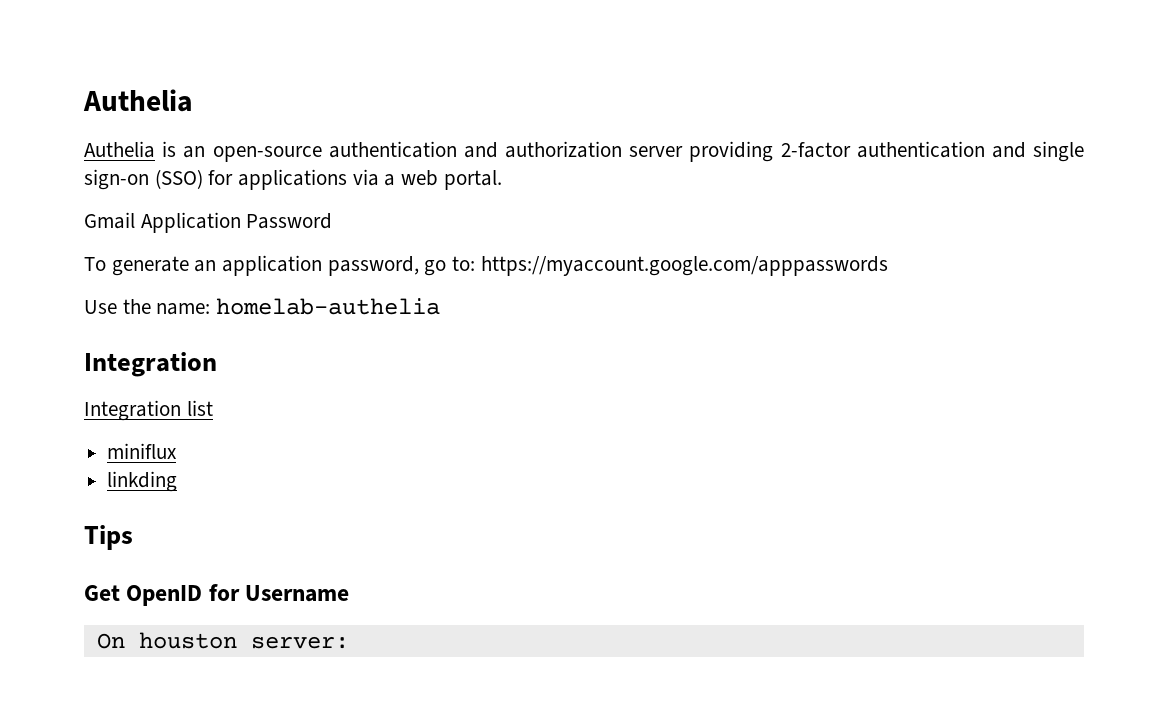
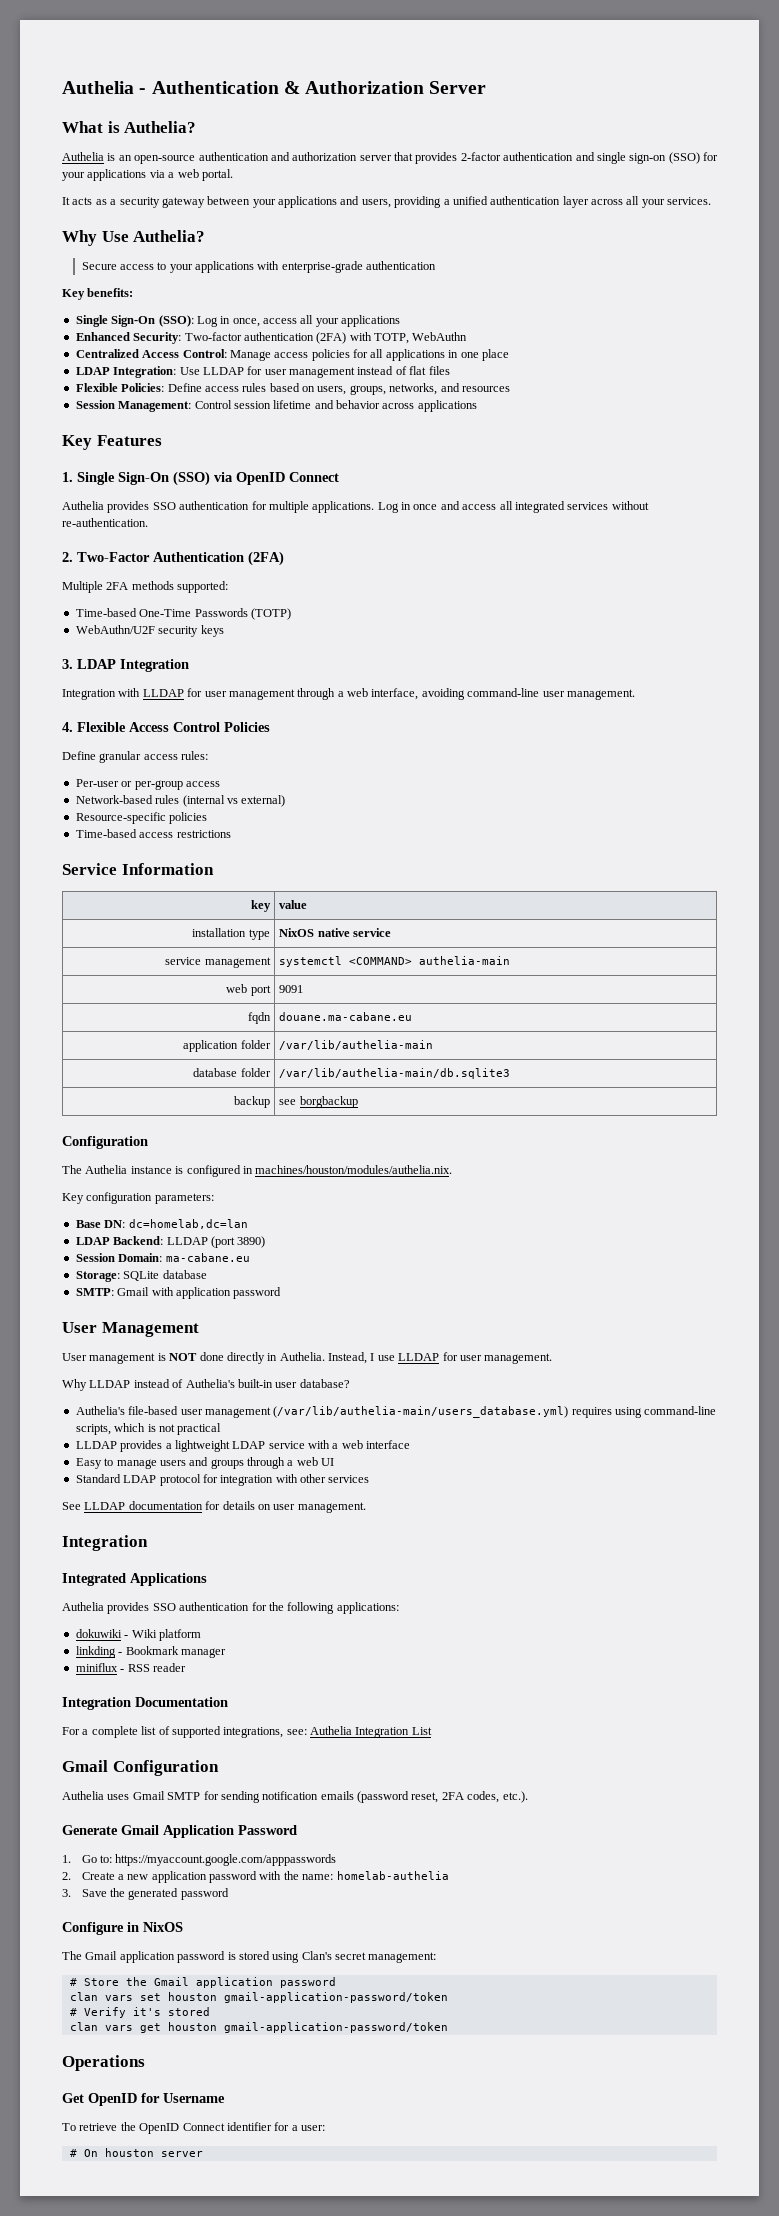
[83,89,193,112] Authelia -> [62,81,487,94] [62,121,197,133] Authelia - Authentication & Authorization Server // What is Authelia?
[689,141,774,162] providing -> [394,152,458,164] that provides
(234, 177) none -> [62,172,85,181] your
[84,212,333,233] [84,255,888,276] [84,298,441,315] [84,352,217,377] [84,400,213,421] [107,443,178,459] [107,471,178,492] [84,525,133,550] [84,584,350,606] Gmail Application Password // To generate an application password, go to: https://myaccount.google.com/apppasswords // Use the name: homelab-authelia // Integration // Integration list // miniflux // linkding // Tips // Get OpenID for Username // -> [62,196,712,208] [62,230,206,246] [81,261,437,273] [62,288,134,300] [75,315,401,327] [75,332,468,344] [75,349,509,361] [75,366,450,378] [75,383,510,395] [75,400,477,412] [62,435,162,450] [62,471,339,486] [62,501,649,513] [62,518,148,527] [62,551,284,566] [62,581,229,593] [75,608,291,620] [75,625,224,637] [62,659,189,672] [62,688,635,700] [62,722,270,732] [62,751,209,763] [75,779,220,790] [75,795,286,807] [75,812,208,824] [75,829,231,838] [62,863,214,875] [250,900,271,912] [279,900,308,909] [192,928,270,940] [279,928,392,937] [165,957,271,968] [279,956,511,967] [226,984,271,996] [279,985,304,993] [247,1012,271,1024] [279,1012,413,1021] [183,1040,271,1052] [279,1040,434,1050] [193,1068,271,1077] [279,1068,511,1079] [233,1096,270,1108] [279,1096,358,1108] [62,1136,148,1149] [62,1165,453,1177] [62,1192,214,1204] [75,1219,248,1229] [75,1236,266,1248] [75,1253,250,1262] [75,1270,207,1282] [75,1287,282,1299] [62,1322,199,1337] [62,1352,553,1364] [62,1379,350,1391] [75,1406,717,1418] [75,1423,222,1435] [75,1440,411,1452] [75,1457,335,1469] [75,1474,370,1486] [62,1501,366,1513] [62,1535,148,1551] [62,1573,207,1586] [62,1602,399,1614] [75,1629,201,1641] [75,1646,226,1658] [75,1663,186,1672] [62,1697,228,1710] [62,1726,432,1738] [62,1760,219,1776] [62,1791,528,1803] [62,1825,297,1838] [62,1854,337,1866] [62,1871,449,1883] [62,1888,229,1900] [62,1922,183,1935] [62,1951,437,1963] [69,1977,336,1988] [69,1992,448,2003] [69,2007,210,2018] [69,2022,448,2033] [62,2055,145,2071] [62,2093,225,2106] [62,2122,325,2134] [69,2149,77,2157] It acts as a security gateway between your applications and users, providing a unified authentication layer across all your services. // Why Use Authelia? // Secure access to your applications with enterprise-grade authentication // Key benefits: // Single Sign-On (SSO): Log in once, access all your applications // Enhanced Security: Two-factor authentication (2FA) with TOTP, WebAuthn // Centralized Access Control: Manage access policies for all applications in one place // LDAP Integration: Use LLDAP for user management instead of flat files // Flexible Policies: Define access rules based on users, groups, networks, and resources // Session Management: Control session lifetime and behavior across applications // Key Features // 1. Single Sign-On (SSO) via OpenID Connect // Authelia provides SSO authentication for multiple applications. Log in once and access all integrated services without re-authentication. // 2. Two-Factor Authentication (2FA) // Multiple 2FA methods supported: // Time-based One-Time Passwords (TOTP) // WebAuthn/U2F security keys // 3. LDAP Integration // Integration with LLDAP for user management through a web interface, avoiding command-line user management. // 4. Flexible Access Control Policies // Define granular access rules: // Per-user or per-group access // Network-based rules (internal vs external) // Resource-specific policies // Time-based access restrictions // Service Information // key | value // installation type | NixOS native service // service management | systemctl <COMMAND> authelia-main // web port | 9091 // fqdn | douane.ma-cabane.eu // application folder | /var/lib/authelia-main // database folder | /var/lib/authelia-main/db.sqlite3 // backup | see borgbackup // Configuration // The Authelia instance is configured in machines/houston/modules/authelia.nix. // Key configuration parameters: // Base DN: dc=homelab,dc=lan // LDAP Backend: LLDAP (port 3890) // Session Domain: ma-cabane.eu // Storage: SQLite database // SMTP: Gmail with application password // User Management // User management is NOT done directly in Authelia. Instead, I use LLDAP for user management. // Why LLDAP instead of Authelia's built-in user database? // Authelia's file-based user management (/var/lib/authelia-main/users_database.yml) requires using command-line scripts, which is not practical // LLDAP provides a lightweight LDAP service with a web interface // Easy to manage users and groups through a web UI // Standard LDAP protocol for integration with other services // See LLDAP documentation for details on user management. // Integration // Integrated Applications // Authelia provides SSO authentication for the following applications: // dokuwiki - Wiki platform // linkding - Bookmark manager // miniflux - RSS reader // Integration Documentation // For a complete list of supported integrations, see: Authelia Integration List // Gmail Configuration // Authelia uses Gmail SMTP for sending notification emails (password reset, 2FA codes, etc.). // Generate Gmail Application Password // 1. Go to: https://myaccount.google.com/apppasswords // 2. Create a new application password with the name: homelab-authelia // 3. Save the generated password // Configure in NixOS // The Gmail application password is stored using Clan's secret management: // # Store the Gmail application password // clan vars set houston gmail-application-password/token // # Verify it's stored // clan vars get houston gmail-application-password/token // Operations // Get OpenID for Username // To retrieve the OpenID Connect identifier for a user: // #
[250,636,349,649] server: -> [160,2151,203,2157] server

